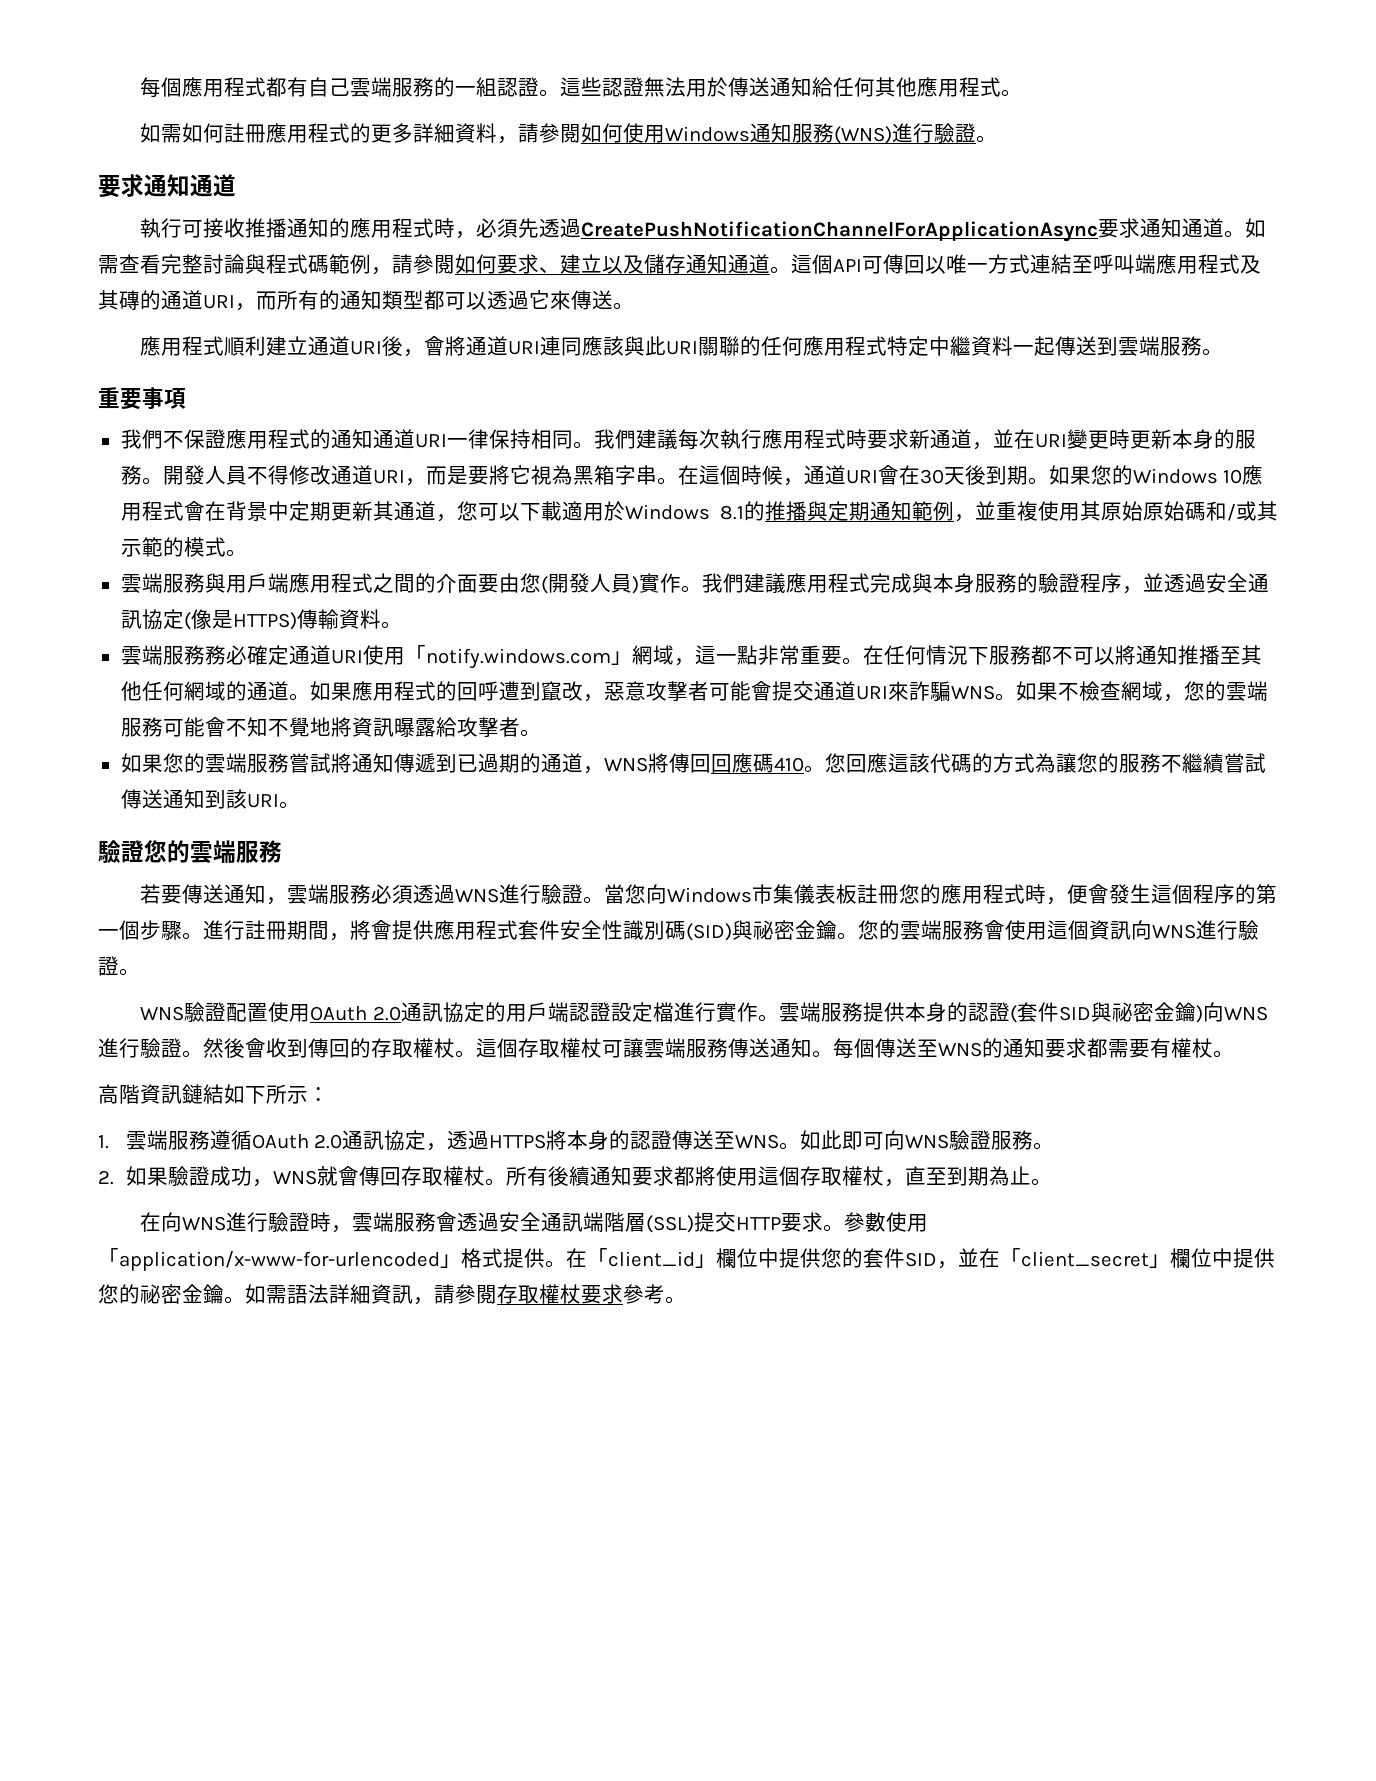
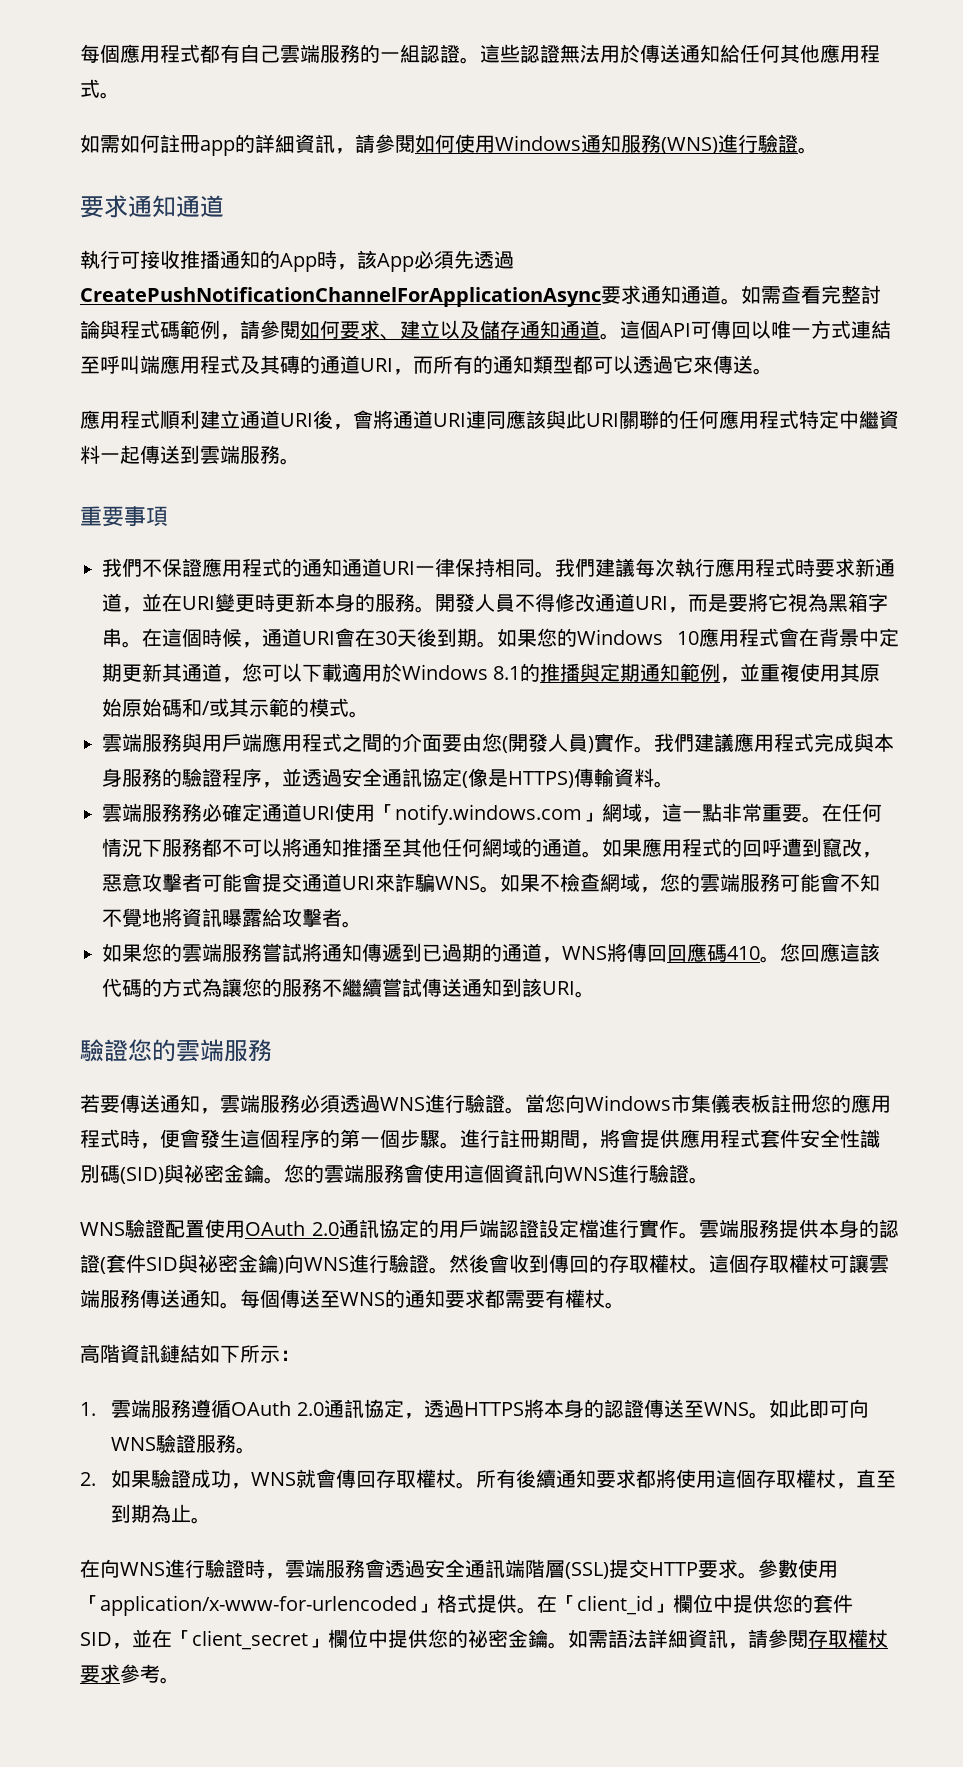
[265,123,497,143] 應用程式的更多詳細資料 -> [200,134,335,156] app的詳細資訊
[349,218,476,239] 應用程式時， -> [280,250,414,272] App時，該App

